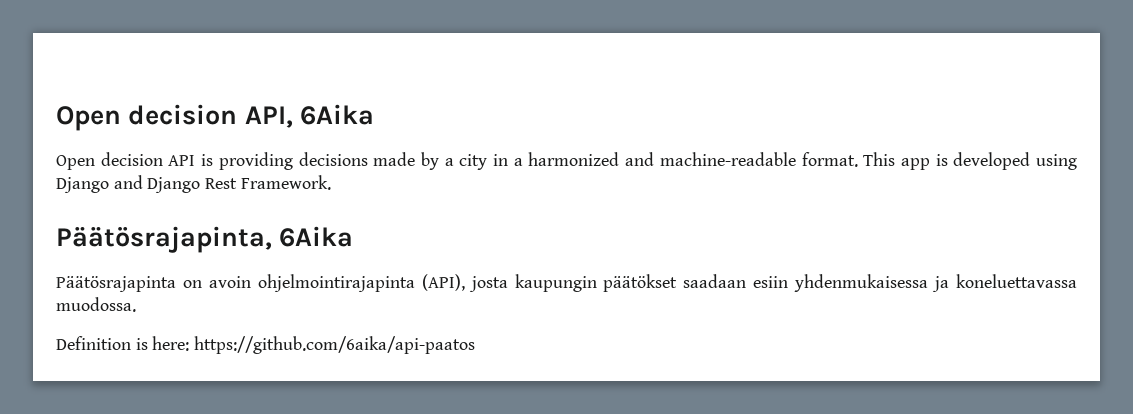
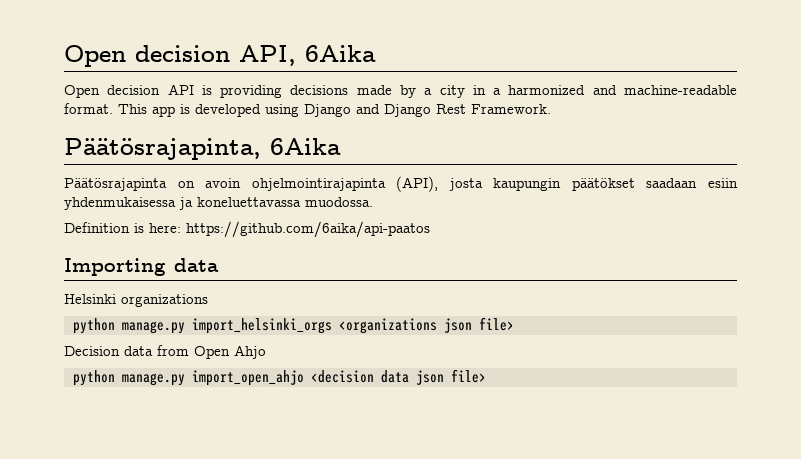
(476, 345) none -> [64,258,219,276] [64,294,208,307] [73,317,514,334] [64,345,266,359] [73,369,486,386] // Importing data // Helsinki organizations // python manage.py import_helsinki_orgs <organizations json file> // Decision data from Open Ahjo // python manage.py import_open_ahjo <decision data json file>

